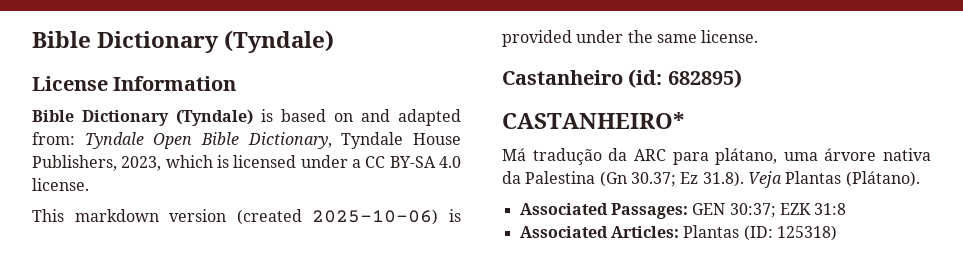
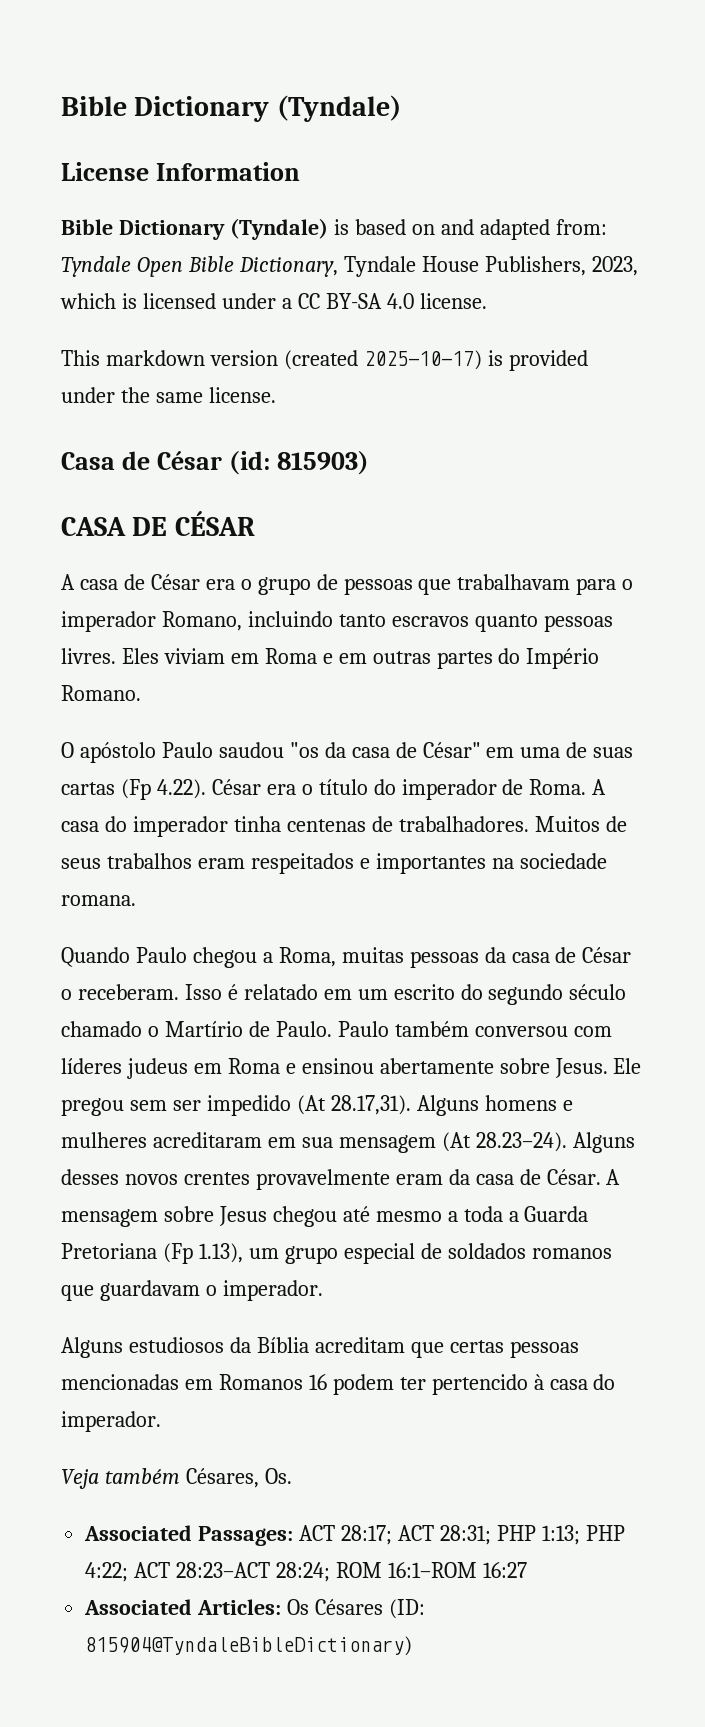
[312,209,439,225] 2025-10-06) -> [363,350,482,370] 2025-10-17)
[502,69,742,88] [502,112,684,129] [502,148,931,165] [502,171,920,188] [519,203,847,219] [519,225,837,241] Castanheiro (id: 682895) // CASTANHEIRO* // Má tradução da ARC para plátano, uma árvore nativa da Palestina (Gn 30.37; Ez 31.8). Veja Plantas (Plátano). // Associated Passages: GEN 30:37; EZK 31:8 // Associated Articles: Plantas (ID: 125318) -> [61,451,369,475] [61,511,255,536] [61,574,634,595] [61,611,613,632] [61,648,600,669] [61,685,141,701] [61,742,634,763] [61,779,607,800] [61,816,627,837] [61,853,607,874] [61,895,136,906] [61,947,632,968] [61,984,627,1005] [61,1021,612,1037] [61,1058,642,1079] [61,1095,573,1116] [61,1132,635,1153] [61,1169,621,1190] [61,1206,589,1227] [61,1243,612,1264] [61,1280,323,1301] [61,1337,579,1358] [61,1374,616,1395] [61,1411,161,1432] [61,1468,292,1489] [84,1525,625,1546] [85,1562,527,1582] [84,1599,425,1619] [85,1636,413,1656] Casa de César (id: 815903) // CASA DE CÉSAR // A casa de César era o grupo de pessoas que trabalhavam para o imperador Romano, incluindo tanto escravos quanto pessoas livres. Eles viviam em Roma e em outras partes do Império Romano. // O apóstolo Paulo saudou "os da casa de César" em uma de suas cartas (Fp 4.22). César era o título do imperador de Roma. A casa do imperador tinha centenas de trabalhadores. Muitos de seus trabalhos eram respeitados e importantes na sociedade romana. // Quando Paulo chegou a Roma, muitas pessoas da casa de César o receberam. Isso é relatado em um escrito do segundo século chamado o Martírio de Paulo. Paulo também conversou com líderes judeus em Roma e ensinou abertamente sobre Jesus. Ele pregou sem ser impedido (At 28.17,31). Alguns homens e mulheres acreditaram em sua mensagem (At 28.23–24). Alguns desses novos crentes provavelmente eram da casa de César. A mensagem sobre Jesus chegou até mesmo a toda a Guarda Pretoriana (Fp 1.13), um grupo especial de soldados romanos que guardavam o imperador. // Alguns estudiosos da Bíblia acreditam que certas pessoas mencionadas em Romanos 16 podem ter pertencido à casa do imperador. // Veja também Césares, Os. // Associated Passages: ACT 28:17; ACT 28:31; PHP 1:13; PHP 4:22; ACT 28:23–ACT 28:24; ROM 16:1–ROM 16:27 // Associated Articles: Os Césares (ID: 815904@TyndaleBibleDictionary)

